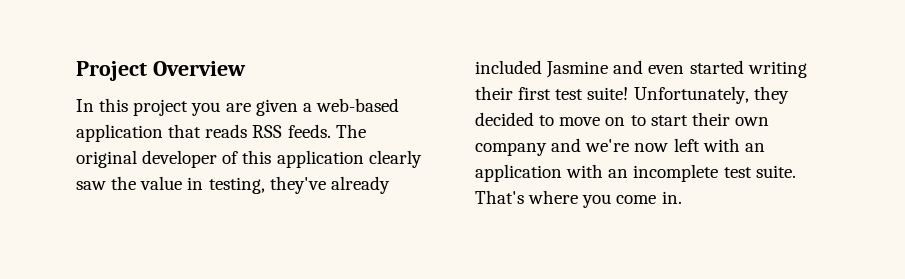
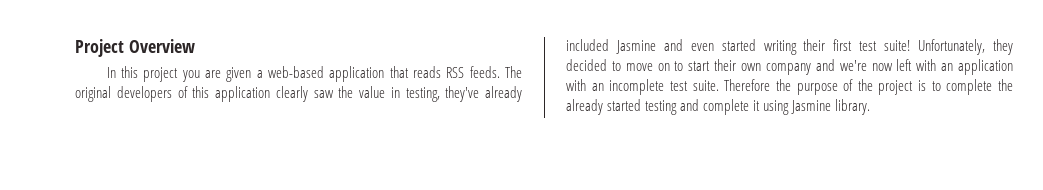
[142,150,218,168] developer -> [116,86,172,102] developers
[475,190,682,208] That's where you come in. -> [724,79,1014,95] [566,99,871,115] Therefore the purpose of the project is to complete the already started testing and complete it using Jasmine library.

